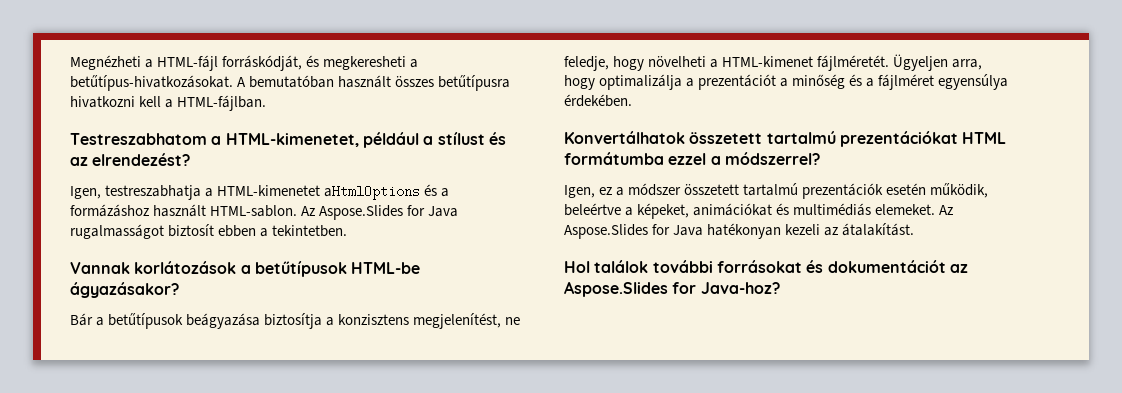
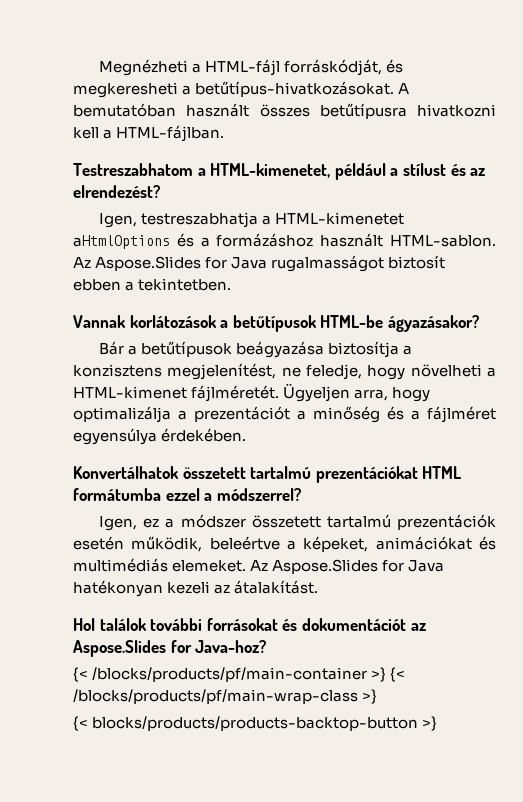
(780, 288) none -> [73,667,406,682] [73,689,378,704] [73,716,438,731] // {< /blocks/products/pf/main-container >} {< /blocks/products/pf/main-wrap-class >} // {< blocks/products/products-backtop-button >}

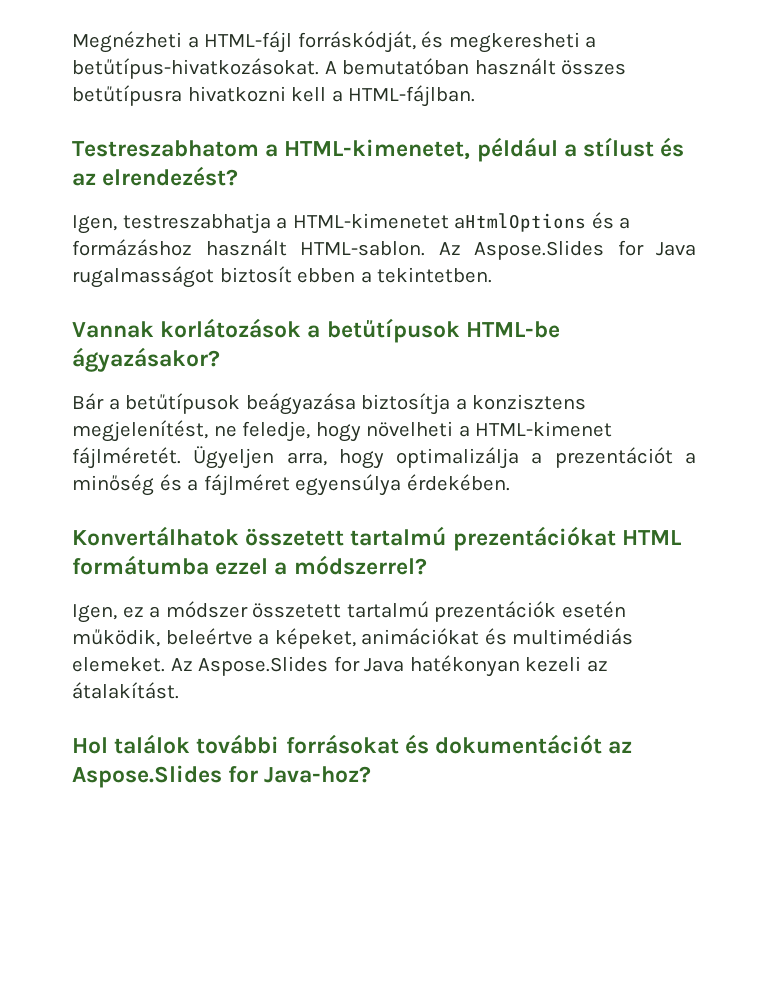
[73,667,406,682] [73,689,378,704] [73,716,438,731] // {< /blocks/products/pf/main-container >} {< /blocks/products/pf/main-wrap-class >} // {< blocks/products/products-backtop-button >} -> (372, 774) none

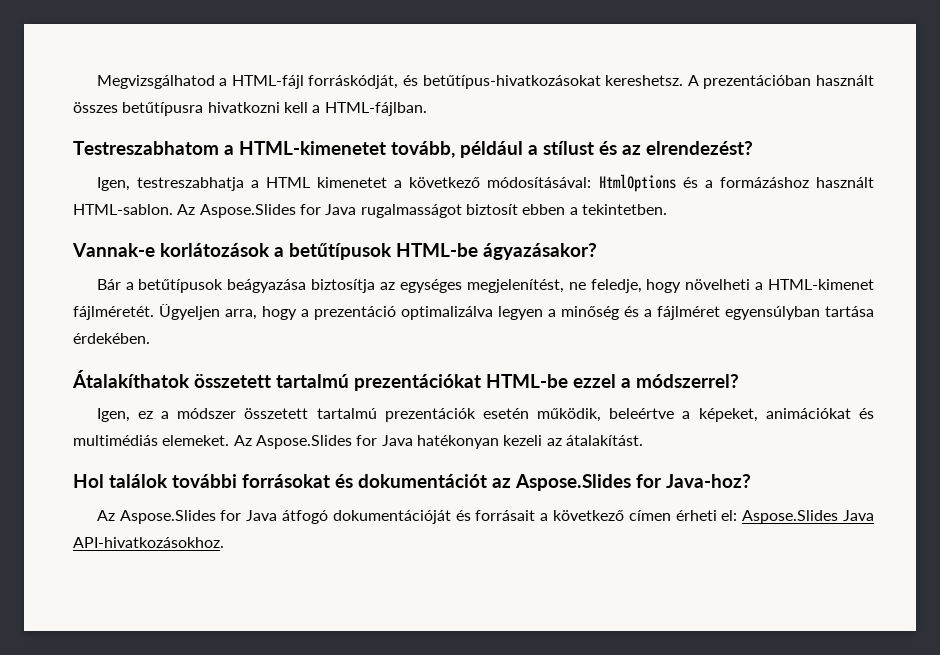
[72,31,182,53] Megnézheti -> [96,75,215,89] Megvizsgálhatod
[448,32,597,53] [72,58,470,79] megkeresheti a betűtípus-hivatkozásokat. A bemutatóban -> [422,75,812,89] betűtípus-hivatkozásokat kereshetsz. A prezentációban
[284,139,471,160] HTML-kimenetet, -> [239,141,455,158] HTML-kimenetet tovább,
[292,213,587,232] HTML-kimenetet aHtmlOptions -> [266,174,676,192] HTML kimenetet a következő módosításával: HtmlOptions
[72,321,154,338] Vannak -> [72,243,155,257] Vannak-e
[455,394,587,410] a konzisztens -> [380,279,462,293] az egységes
[396,447,673,469] optimalizálja a prezentációt -> [301,306,543,320] a prezentáció optimalizálva legyen
[295,474,402,496] egyensúlya -> [725,306,874,320] egyensúlyban tartása
[72,526,239,546] Konvertálhatok -> [72,370,190,388] Átalakíthatok
[621,530,681,545] [72,555,209,575] HTML formátumba -> [486,374,568,388] HTML-be
(372, 774) none -> [96,510,874,524] [73,537,224,548] // Az Aspose.Slides for Java átfogó dokumentációját és forrásait a következő címen érheti el: Aspose.Slides Java API-hivatkozásokhoz.

